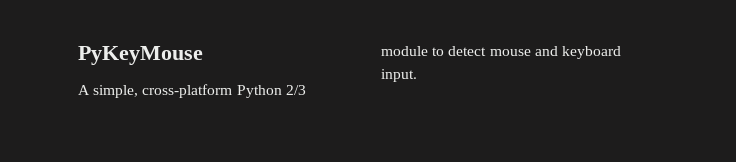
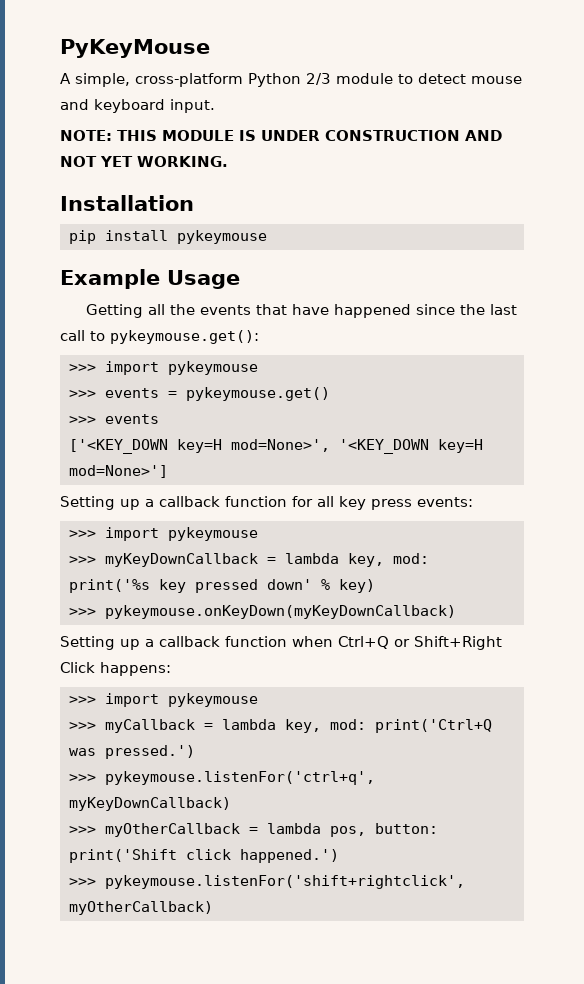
(417, 75) none -> [60,130,502,141] [60,156,228,167] [60,195,194,211] [69,230,267,244] [60,269,240,289] [86,304,518,318] [60,330,259,344] [69,361,258,375] [69,387,330,401] [69,414,159,424] [69,439,483,454] [69,465,168,478] [60,496,473,510] [69,527,258,541] [69,553,429,567] [69,579,375,593] [69,605,456,619] [60,636,502,650] [60,662,171,676] [69,693,258,707] [69,719,492,733] [69,745,195,759] [69,771,375,785] [69,797,231,811] [69,823,438,837] [69,849,339,863] [69,875,465,889] [69,901,213,915] // NOTE: THIS MODULE IS UNDER CONSTRUCTION AND NOT YET WORKING. // Installation // pip install pykeymouse // Example Usage // Getting all the events that have happened since the last call to pykeymouse.get(): // >>> import pykeymouse // >>> events = pykeymouse.get() // >>> events // ['<KEY_DOWN key=H mod=None>', '<KEY_DOWN key=H mod=None>'] // Setting up a callback function for all key press events: // >>> import pykeymouse // >>> myKeyDownCallback = lambda key, mod: print('%s key pressed down' % key) // >>> pykeymouse.onKeyDown(myKeyDownCallback) // Setting up a callback function when Ctrl+Q or Shift+Right Click happens: // >>> import pykeymouse // >>> myCallback = lambda key, mod: print('Ctrl+Q was pressed.') // >>> pykeymouse.listenFor('ctrl+q', myKeyDownCallback) // >>> myOtherCallback = lambda pos, button: print('Shift click happened.') // >>> pykeymouse.listenFor('shift+rightclick', myOtherCallback)

